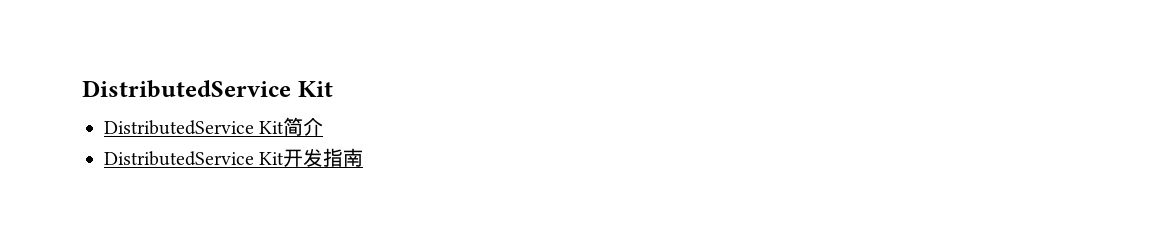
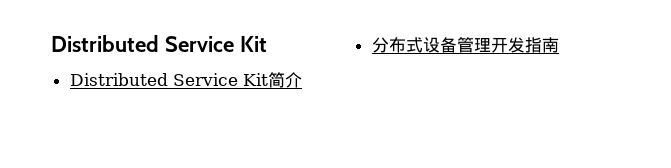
[82,80,291,98] DistributedService -> [51,35,234,52] Distributed Service
[104,120,254,135] DistributedService -> [69,73,238,86] Distributed Service
[104,151,285,166] DistributedService Kit -> [371,37,491,53] 分布式设备管理

